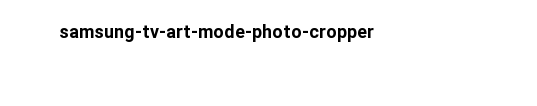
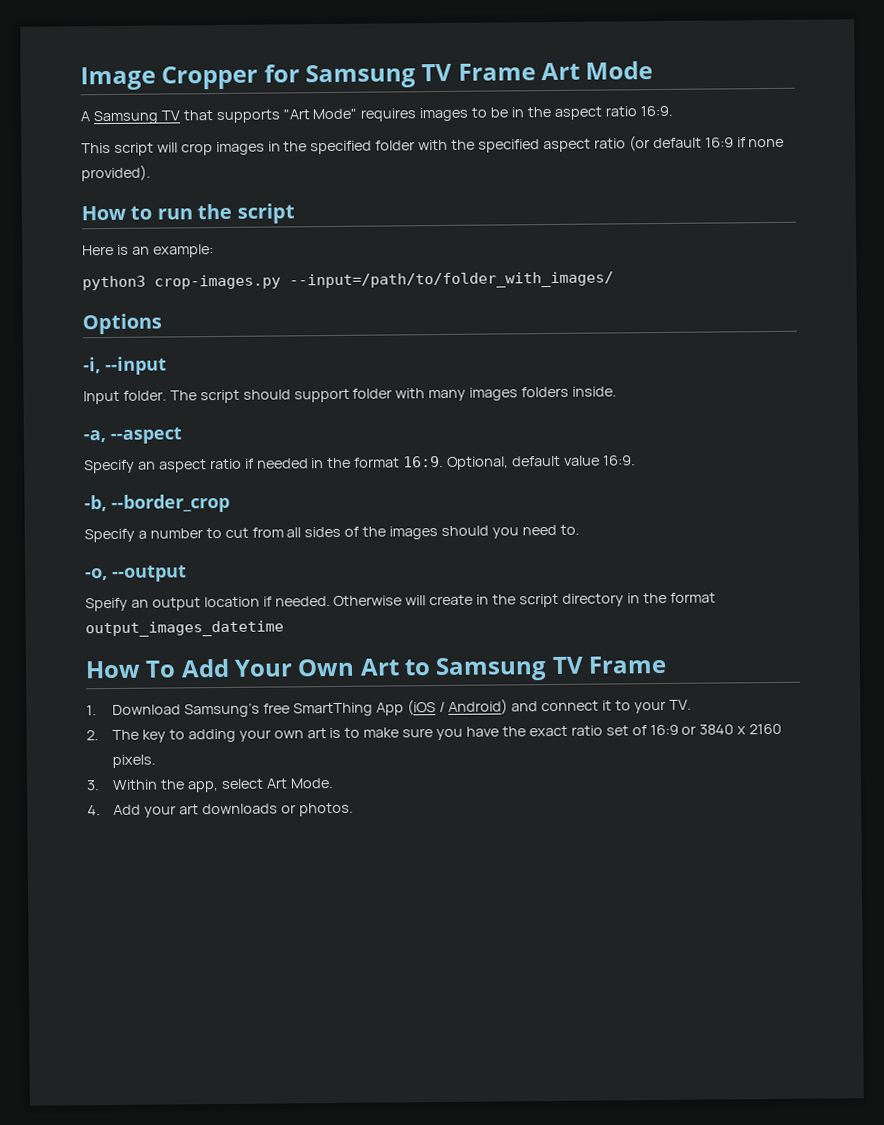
[59,24,374,42] samsung-tv-art-mode-photo-cropper -> [80,61,654,91] [80,105,673,125] [81,135,785,156] [81,164,151,182] [81,203,295,224] [82,244,214,258] [82,271,614,291] [82,313,162,335] [83,356,167,376] [83,386,618,405] [83,426,182,444] [84,455,636,474] [84,493,230,513] [84,524,580,543] [85,564,187,582] [85,592,716,612] [85,620,284,638] [85,655,668,682] [86,698,692,718] [86,723,783,743] [112,754,157,768] [86,777,334,793] [87,802,354,818] Image Cropper for Samsung TV Frame Art Mode // A Samsung TV that supports "Art Mode" requires images to be in the aspect ratio 16:9. // This script will crop images in the specified folder with the specified aspect ratio (or default 16:9 if none provided). // How to run the script // Here is an example: // python3 crop-images.py --input=/path/to/folder_with_images/ // Options // -i, --input // Input folder. The script should support folder with many images folders inside. // -a, --aspect // Specify an aspect ratio if needed in the format 16:9. Optional, default value 16:9. // -b, --border_crop // Specify a number to cut from all sides of the images should you need to. // -o, --output // Speify an output location if needed. Otherwise will create in the script directory in the format output_images_datetime // How To Add Your Own Art to Samsung TV Frame // 1. Download Samsung’s free SmartThing App (iOS / Android) and connect it to your TV. // 2. The key to adding your own art is to make sure you have the exact ratio set of 16:9 or 3840 x 2160 pixels. // 3. Within the app, select Art Mode. // 4. Add your art downloads or photos.

